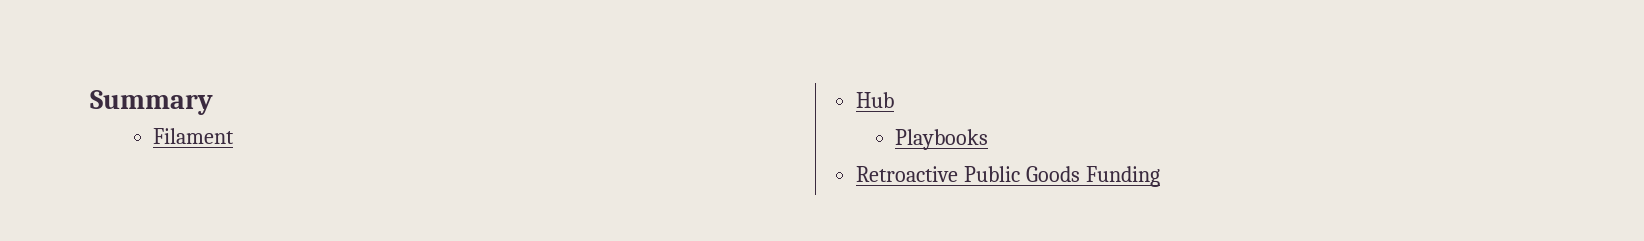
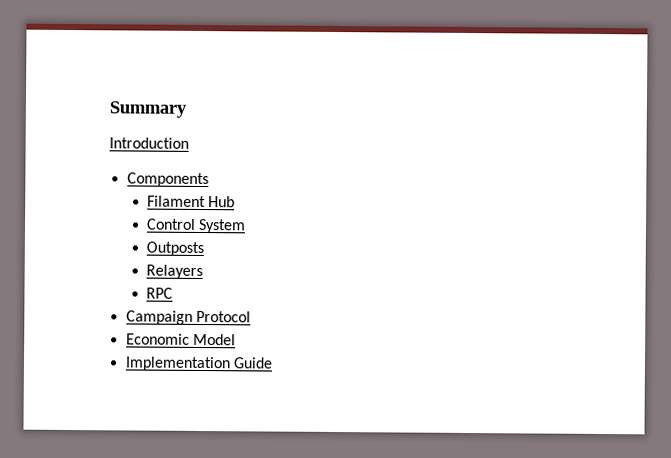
(213, 102) none -> [109,137,189,149] [126,172,209,188] // Introduction // Components
(235, 136) // -> (207, 201) none
[895,129,989,150] [856,166,1161,187] Playbooks // Retroactive Public Goods Funding -> [146,218,247,234] [146,241,205,257] [146,264,204,280] [146,287,174,299] [125,310,251,325] [125,333,236,346] [124,356,273,372] Control System // Outposts // Relayers // RPC // Campaign Protocol // Economic Model // Implementation Guide

